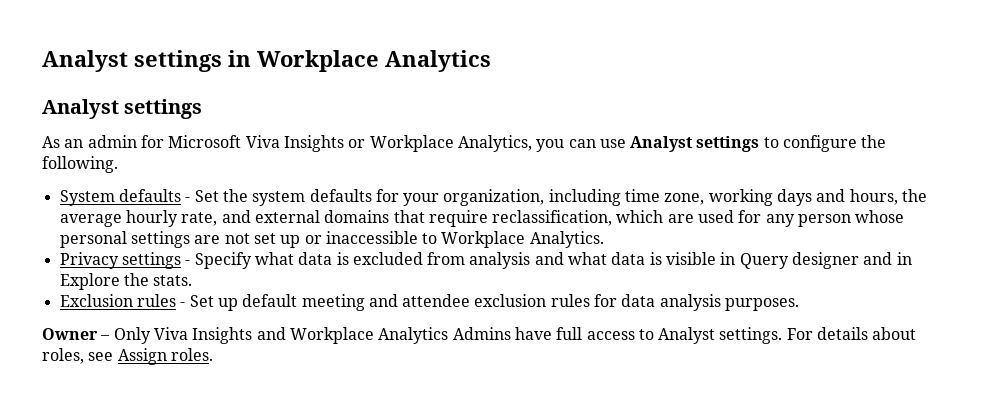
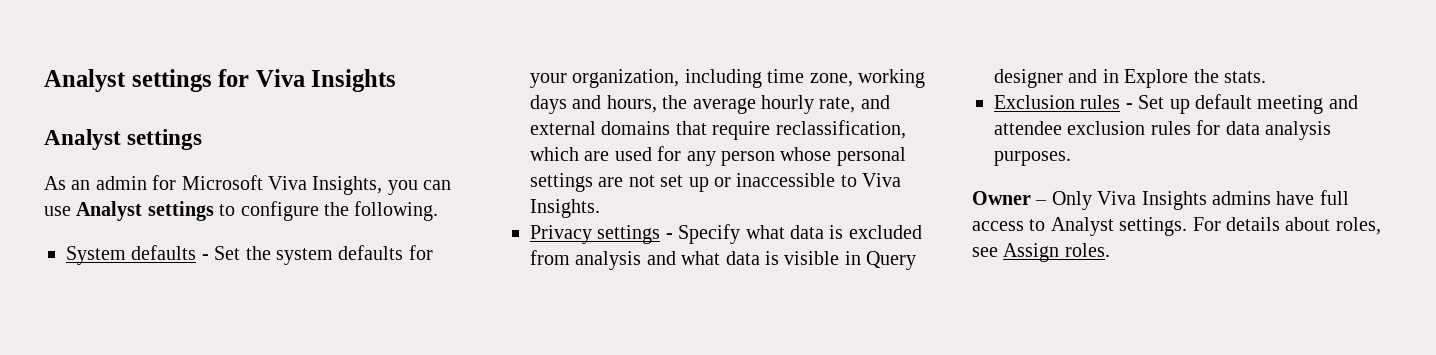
[42,50,491,72] Analyst settings in Workplace Analytics -> [44,69,397,92] Analyst settings for Viva Insights
[283,135,532,152] Insights or Workplace Analytics, -> [312,176,383,195] Insights,
[441,231,604,248] Workplace Analytics. -> [862,173,902,187] [530,199,600,218] Viva Insights.
[256,327,511,344] and Workplace Analytics Admins -> [1212,191,1271,205] admins

